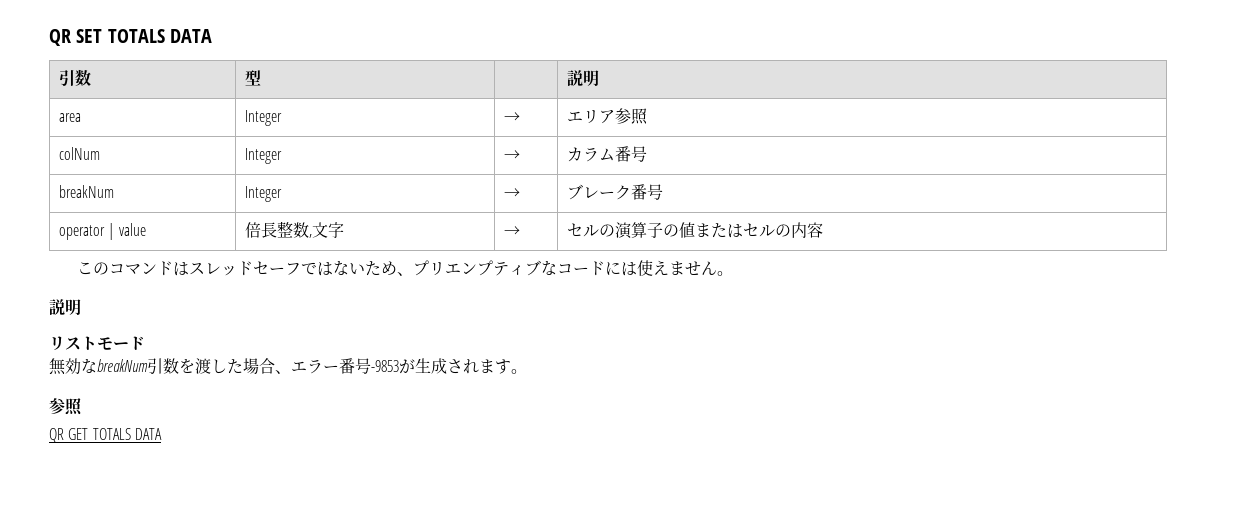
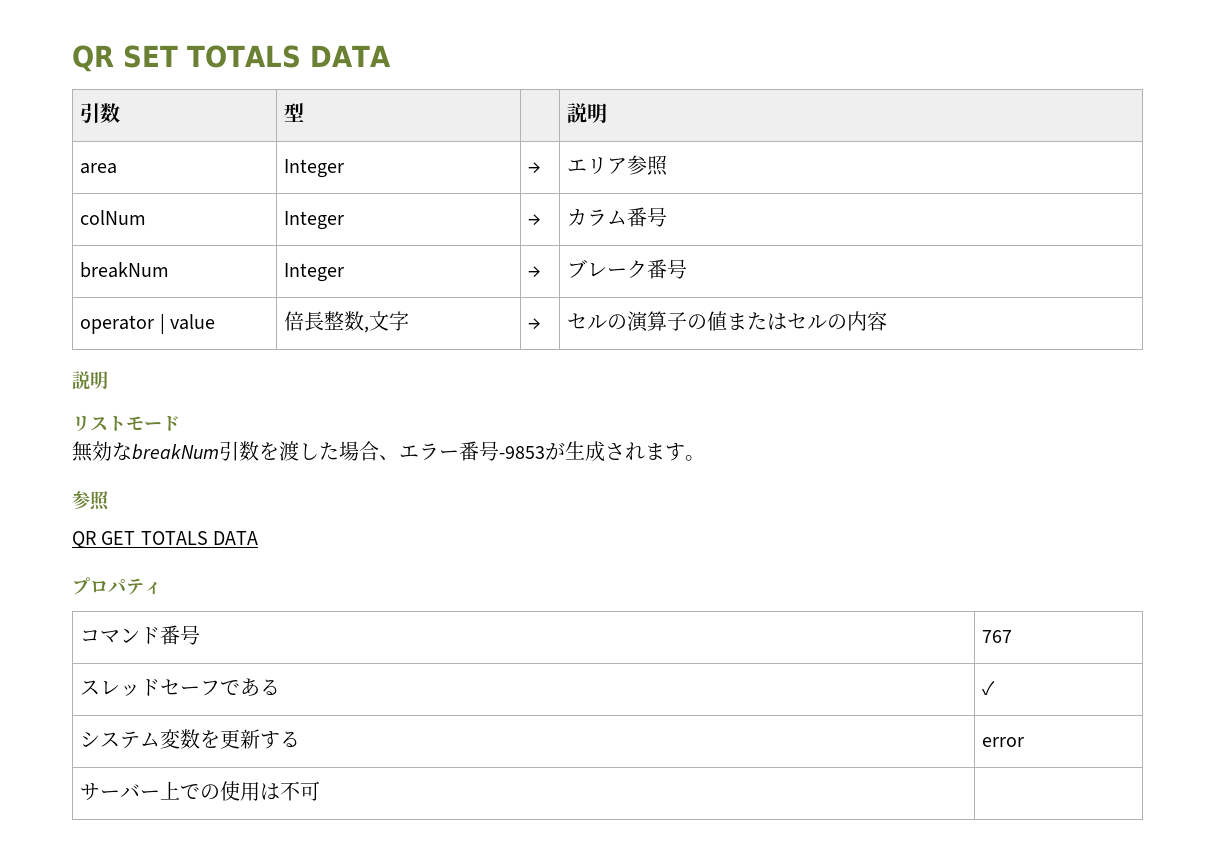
[77,260,734,276] // このコマンドはスレッドセーフではないため、プリエンプティブなコードには使えません。 -> (888, 321) none
(162, 434) none -> [72,577,162,595] [80,625,201,645] [982,630,1013,643] [80,678,281,697] [982,681,996,696] [80,729,301,749] [982,737,1025,747] [80,781,321,801] // プロパティ // コマンド番号 | 767 // スレッドセーフである | ✓ // システム変数を更新する | error // サーバー上での使用は不可 |

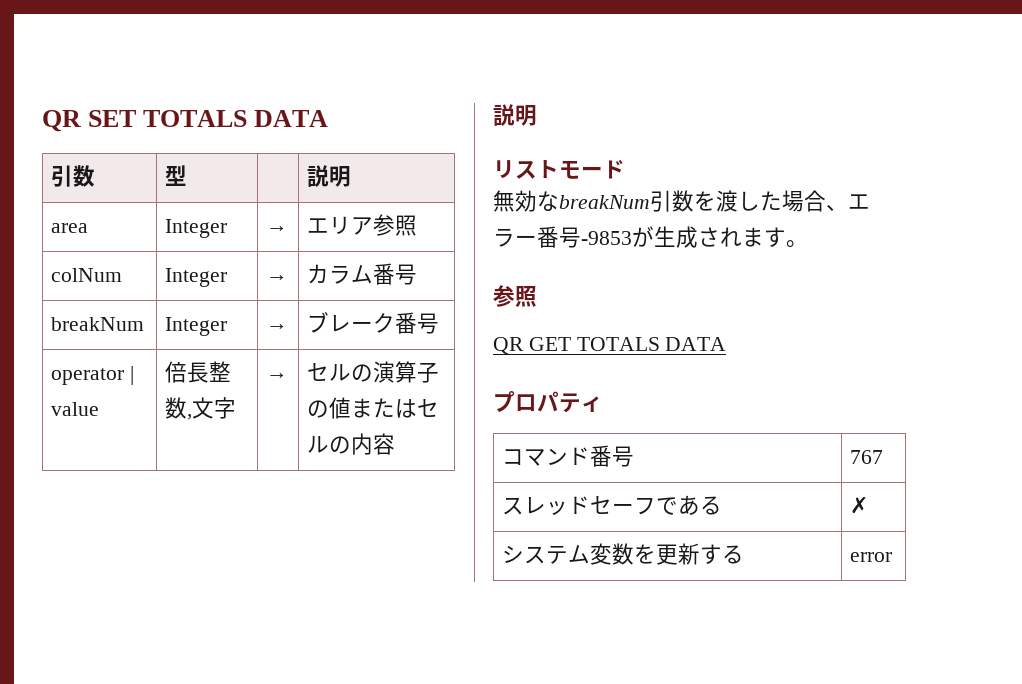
[982,681,996,696] ✓ -> [850,496,869,514] ✗
[80,781,321,801] // サーバー上での使用は不可 | -> (893, 557) none

